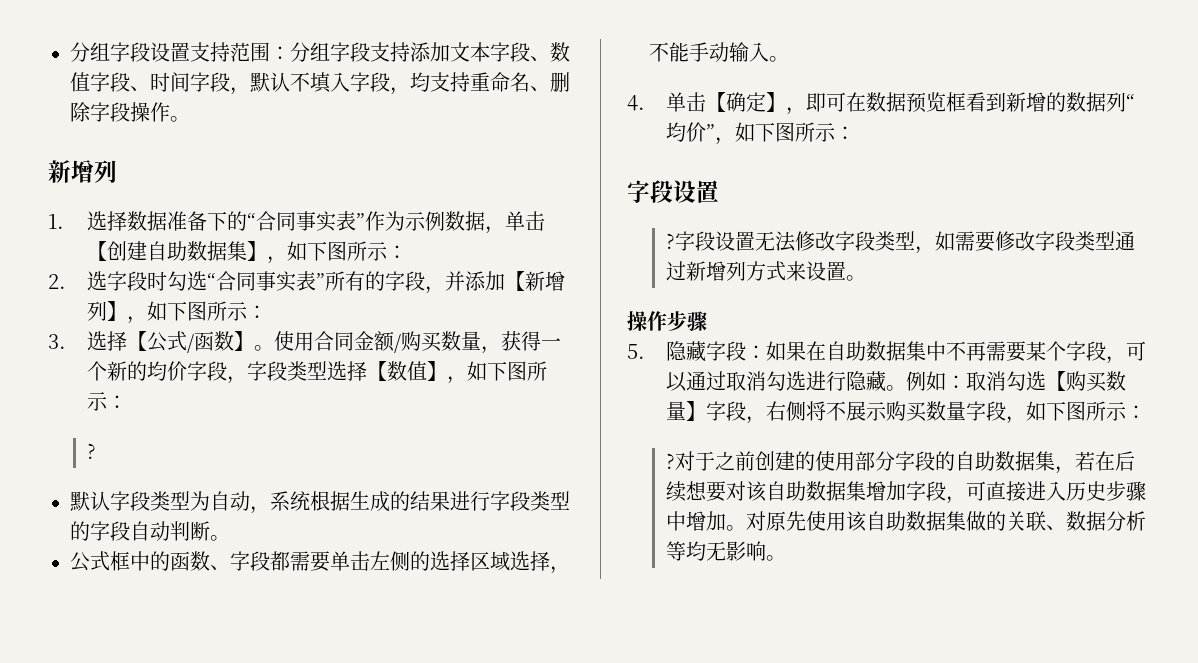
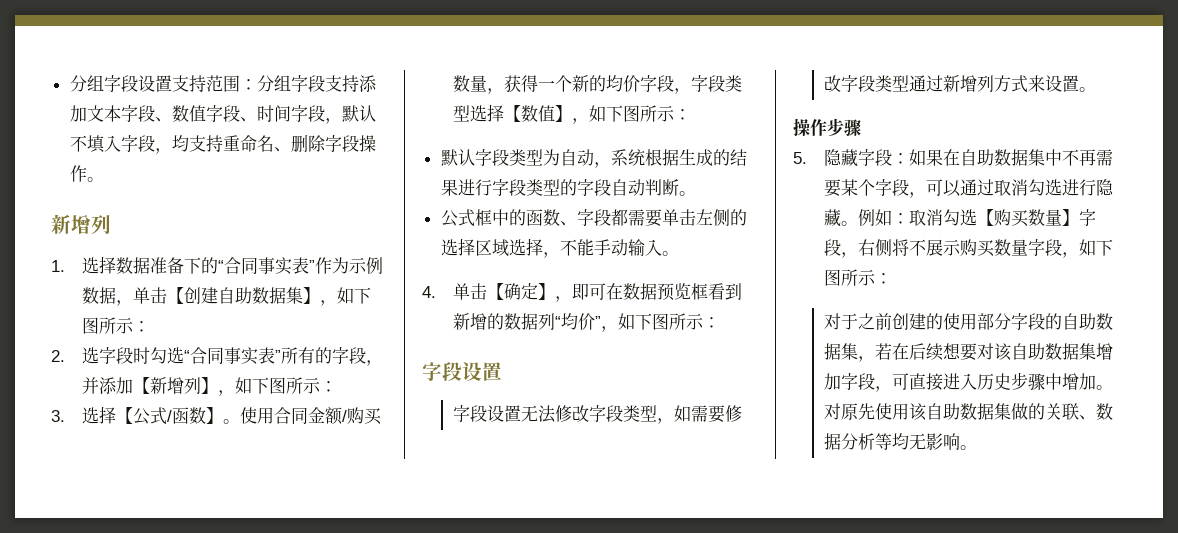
[86,443,96,459] // ? -> (691, 114) none
[665,233,675,249] ? -> (502, 371) none
[665,453,675,469] ? -> (892, 278) none

